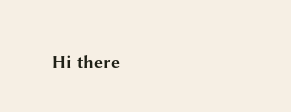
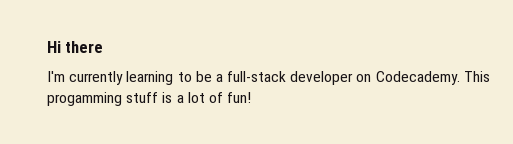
(120, 61) none -> [47,71,490,85] [47,92,252,106] // I'm currently learning to be a full-stack developer on Codecademy. This progamming stuff is a lot of fun!

